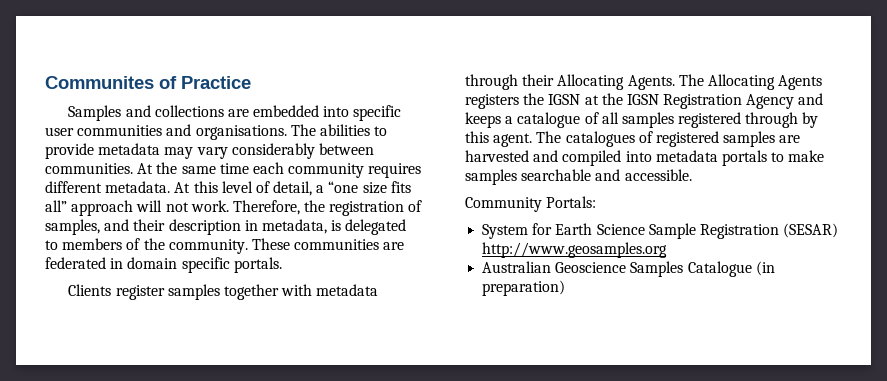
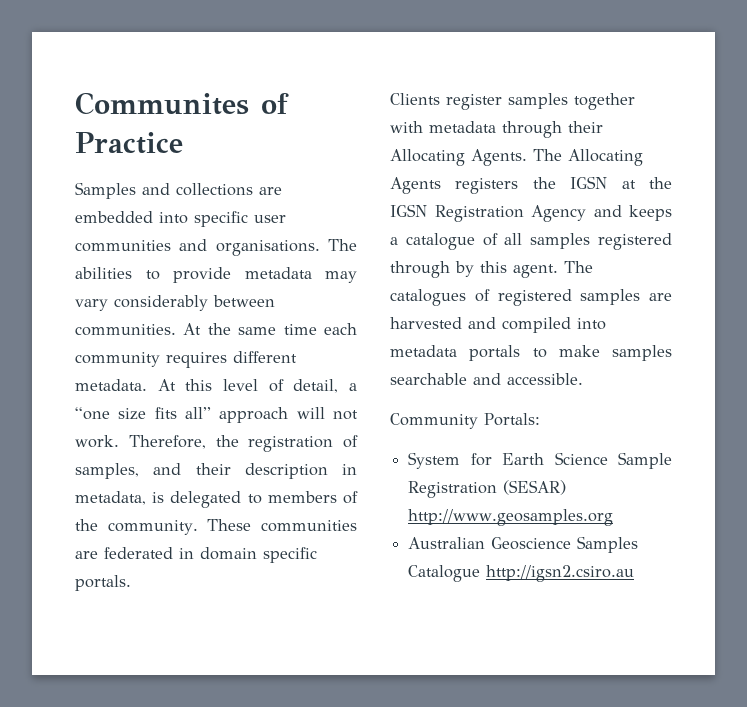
[755,261,775,276] [482,280,566,296] (in preparation) -> [486,565,635,582] http://igsn2.csiro.au

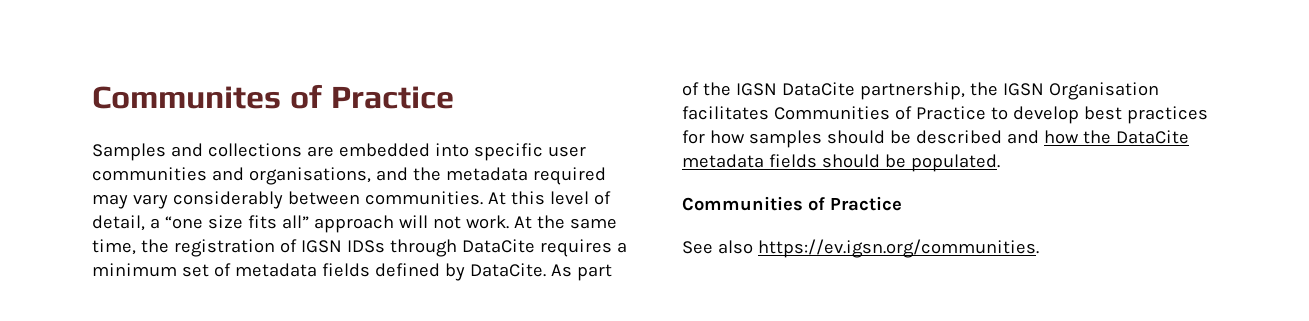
[215,239,357,256] [75,267,312,283] organisations. The abilities to provide metadata -> [248,167,606,185] organisations, and the metadata required
[207,323,357,335] [75,351,297,368] [75,379,176,391] the same time each community requires different metadata. At -> (506, 198) none
[128,435,358,452] [75,463,357,479] [75,491,358,508] [75,519,357,535] [75,547,317,563] [75,575,131,591] [390,93,635,110] [390,121,603,138] [390,149,643,166] [390,176,672,194] [390,204,672,222] [390,233,672,250] [390,261,593,278] [390,289,672,306] [390,317,606,333] [390,345,672,361] [390,373,583,385] [390,413,540,429] [408,452,672,469] [408,480,567,498] [408,509,614,526] [408,536,639,553] [408,565,635,582] Therefore, the registration of samples, and their description in metadata, is delegated to members of the community. These communities are federated in domain specific portals. // Clients register samples together with metadata through their Allocating Agents. The Allocating Agents registers the IGSN at the IGSN Registration Agency and keeps a catalogue of all samples registered through by this agent. The catalogues of registered samples are harvested and compiled into metadata portals to make samples searchable and accessible. // Community Portals: // System for Earth Science Sample Registration (SESAR) http://www.geosamples.org // Australian Geoscience Samples Catalogue http://igsn2.csiro.au -> [513,215,617,229] [92,239,627,257] [92,263,612,281] [682,82,1159,100] [682,106,1208,124] [682,130,1189,148] [682,154,1000,172] [682,196,902,211] [682,239,1039,258] At the same time, the registration of IGSN IDSs through DataCite requires a minimum set of metadata fields defined by DataCite. As part of the IGSN DataCite partnership, the IGSN Organisation facilitates Communities of Practice to develop best practices for how samples should be described and how the DataCite metadata fields should be populated. // Communities of Practice // See also https://ev.igsn.org/communities.

